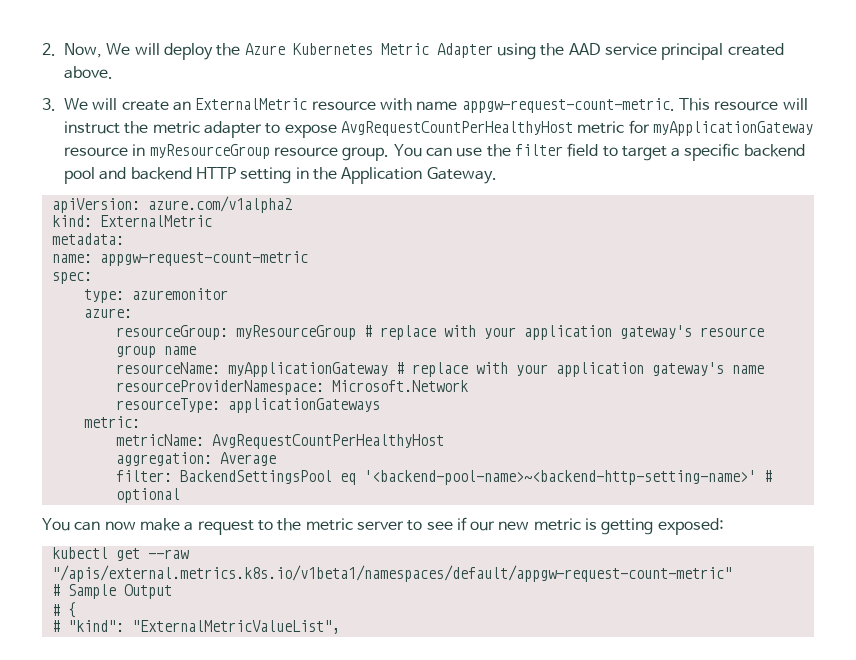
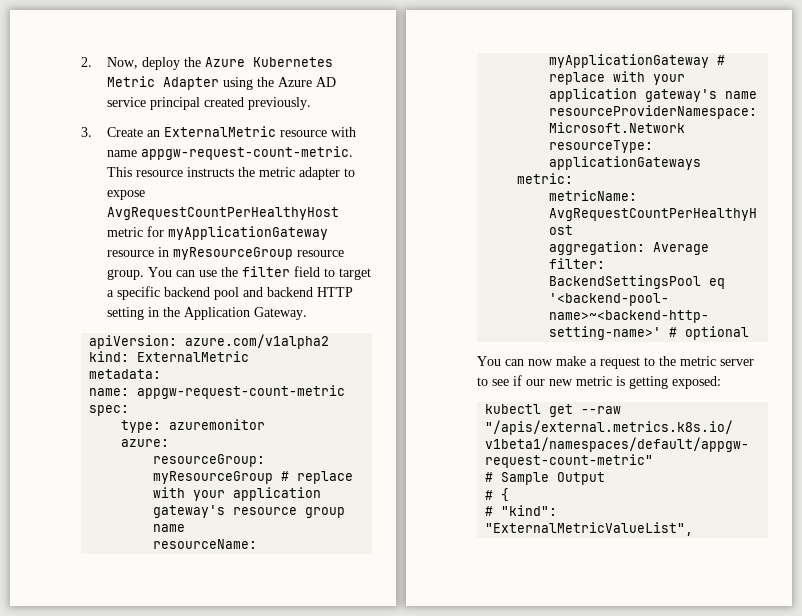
[106,43,160,55] We will -> (139, 63) none
[568,43,601,55] AAD -> [278,77,337,87] Azure AD
[64,66,113,79] above. -> [248,97,312,110] previously.
[64,98,169,111] We will create -> [107,127,144,137] Create
[782,98,808,110] [64,121,120,134] will instruct -> [187,167,235,177] instructs

